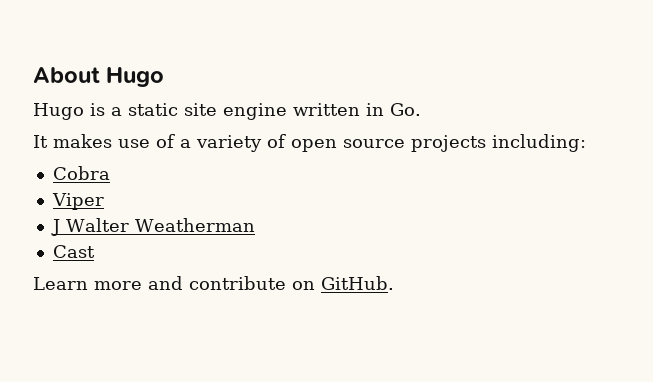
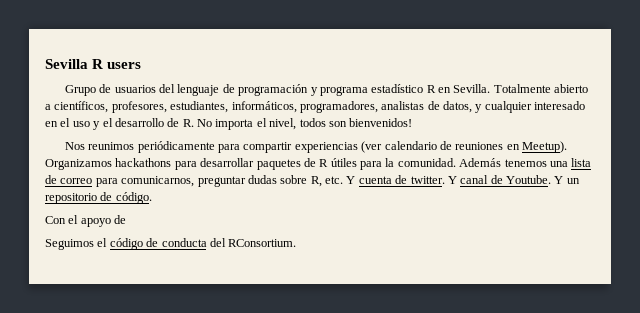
[33,67,165,87] [33,103,421,120] [33,134,586,152] [52,166,110,180] [51,193,104,210] [50,218,255,236] [52,245,95,258] [33,276,394,290] About Hugo // Hugo is a static site engine written in Go. // It makes use of a variety of open source projects including: // Cobra // Viper // J Walter Weatherman // Cast // Learn more and contribute on GitHub. -> [45,59,142,69] [64,84,589,96] [45,101,586,113] [45,118,413,130] [64,141,568,153] [45,158,592,170] [45,175,580,187] [45,192,152,204] [45,215,127,227] [45,238,297,250] Sevilla R users // Grupo de usuarios del lenguaje de programación y programa estadístico R en Sevilla. Totalmente abierto a científicos, profesores, estudiantes, informáticos, programadores, analistas de datos, y cualquier interesado en el uso y el desarrollo de R. No importa el nivel, todos son bienvenidos! // Nos reunimos periódicamente para compartir experiencias (ver calendario de reuniones en Meetup). Organizamos hackathons para desarrollar paquetes de R útiles para la comunidad. Además tenemos una lista de correo para comunicarnos, preguntar dudas sobre R, etc. Y cuenta de twitter. Y canal de Youtube. Y un repositorio de código. // Con el apoyo de // Seguimos el código de conducta del RConsortium.

